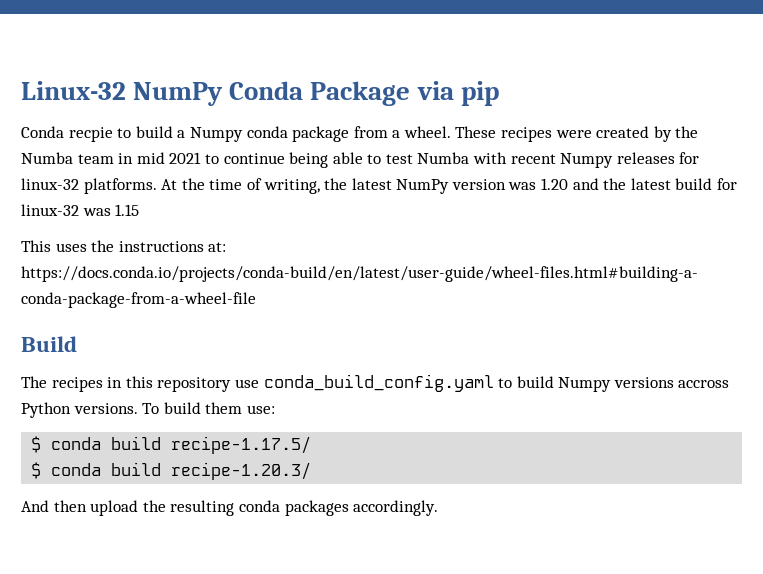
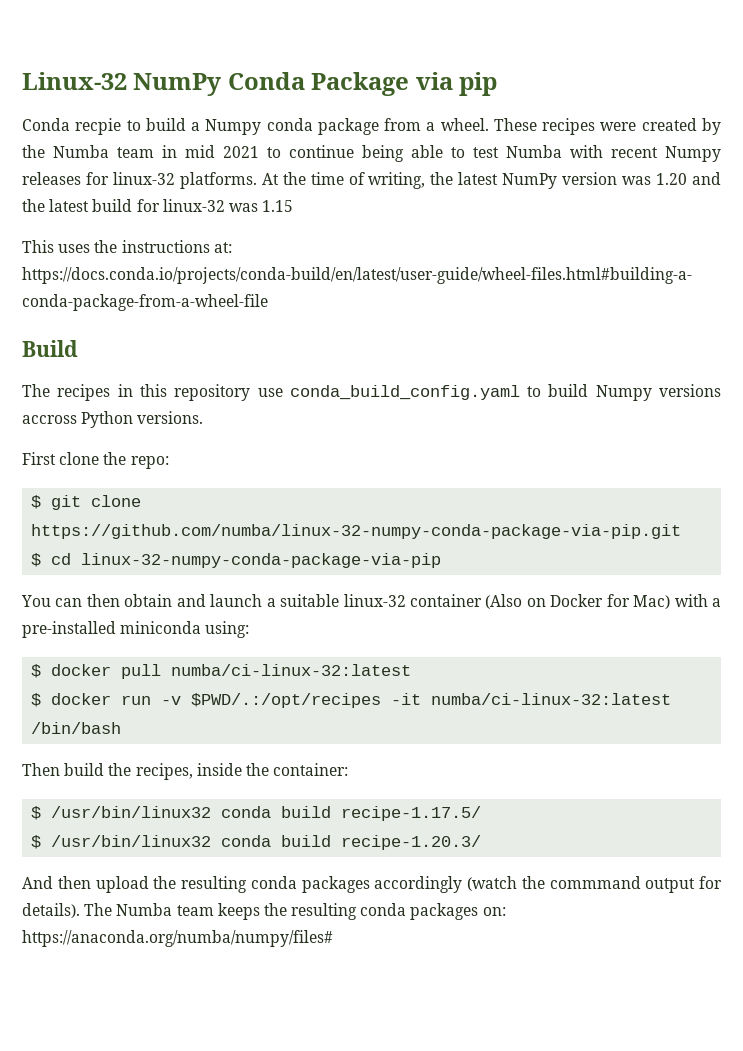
[142,402,275,414] [31,436,42,453] To build them use: // $ -> [22,452,169,469] [31,495,142,510] [31,524,682,539] [31,553,442,568] [21,594,721,609] [22,621,250,638] [31,664,412,679] [31,693,672,708] [31,722,122,734] [22,763,349,780] [31,806,212,820] // First clone the repo: // $ git clone https://github.com/numba/linux-32-numpy-conda-package-via-pip.git // $ cd linux-32-numpy-conda-package-via-pip // You can then obtain and launch a suitable linux-32 container (Also on Docker for Mac) with a pre-installed miniconda using: // $ docker pull numba/ci-linux-32:latest // $ docker run -v $PWD/.:/opt/recipes -it numba/ci-linux-32:latest /bin/bash // Then build the recipes, inside the container: // $ /usr/bin/linux32
(42, 470) none -> [51,835,212,847] /usr/bin/linux32
[353,500,439,516] accordingly. -> [374,876,722,893] [22,903,506,920] [22,930,333,947] accordingly (watch the commmand output for details). The Numba team keeps the resulting conda packages on: https://anaconda.org/numba/numpy/files#

